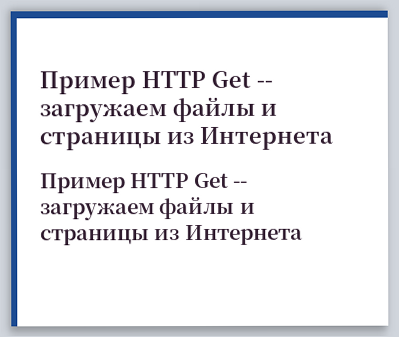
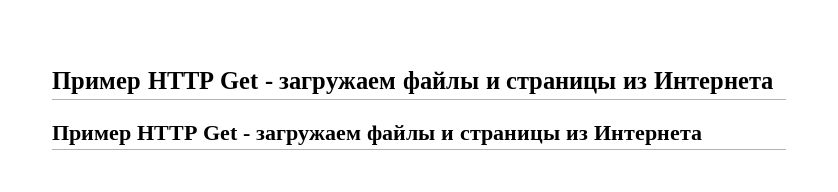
[39,70,273,95] Пример HTTP Get -- -> [52,72,273,94] Пример HTTP Get -
[233,180,249,188] -- -> [243,134,250,140] -

